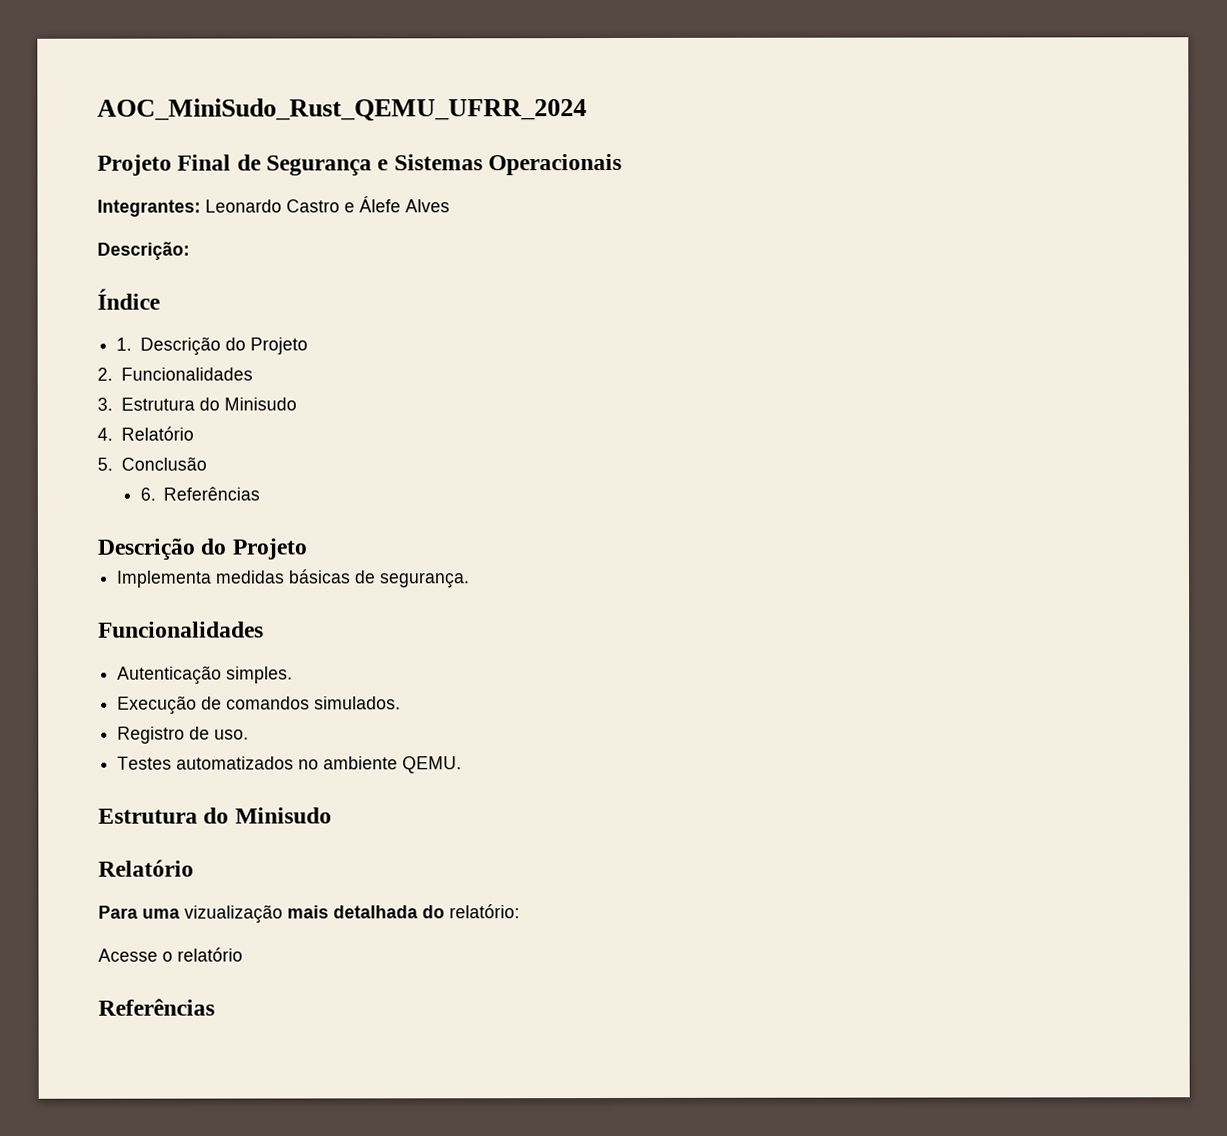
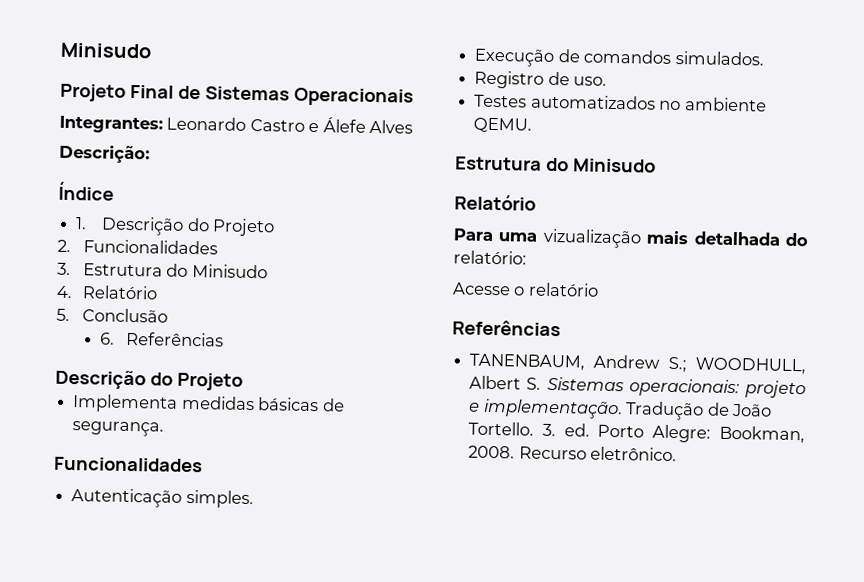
[97,98,587,122] AOC_MiniSudo_Rust_QEMU_UFRR_2024 -> [60,42,152,59] Minisudo
[266,155,389,177] Segurança e -> (201, 92) none
(215, 1007) none -> [469,353,806,375] [469,375,806,399] [469,398,772,421] [468,421,805,444] [468,445,678,462] // TANENBAUM, Andrew S.; WOODHULL, Albert S. Sistemas operacionais: projeto e implementação. Tradução de João Tortello. 3. ed. Porto Alegre: Bookman, 2008. Recurso eletrônico.

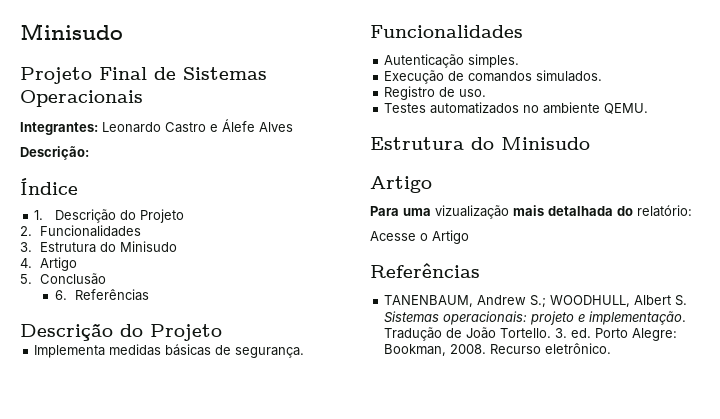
[82,285,159,300] Relatório -> [40,257,78,271] Artigo
[454,194,536,211] Relatório -> [370,176,432,193] Artigo
[527,282,599,297] relatório -> [432,230,469,244] Artigo

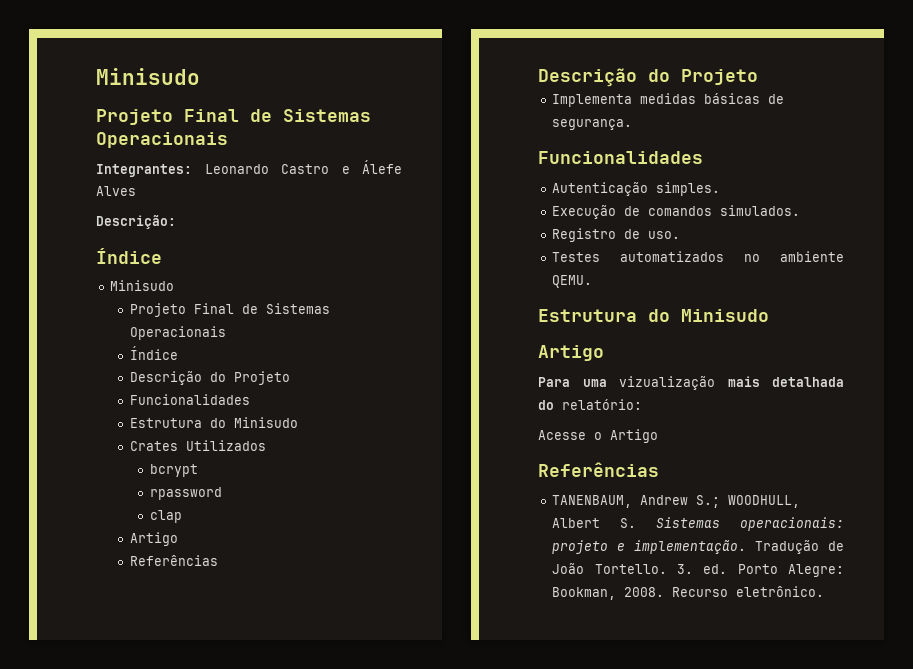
[34,209,184,223] [20,225,142,237] [20,241,178,253] [20,257,78,271] [20,273,107,285] [54,290,67,300] 1. Descrição do Projeto // 2. Funcionalidades // 3. Estrutura do Minisudo // 4. Artigo // 5. Conclusão // 6. -> [110,280,175,291] [130,303,331,317] [130,326,227,340] [130,346,179,360] [130,371,291,385] [130,394,251,405] [130,417,299,428] [130,440,267,451] [149,464,198,477] [149,487,222,500] [149,510,182,523] [130,532,179,546] Minisudo // Projeto Final de Sistemas Operacionais // Índice // Descrição do Projeto // Funcionalidades // Estrutura do Minisudo // Crates Utilizados // bcrypt // rpassword // clap // Artigo //

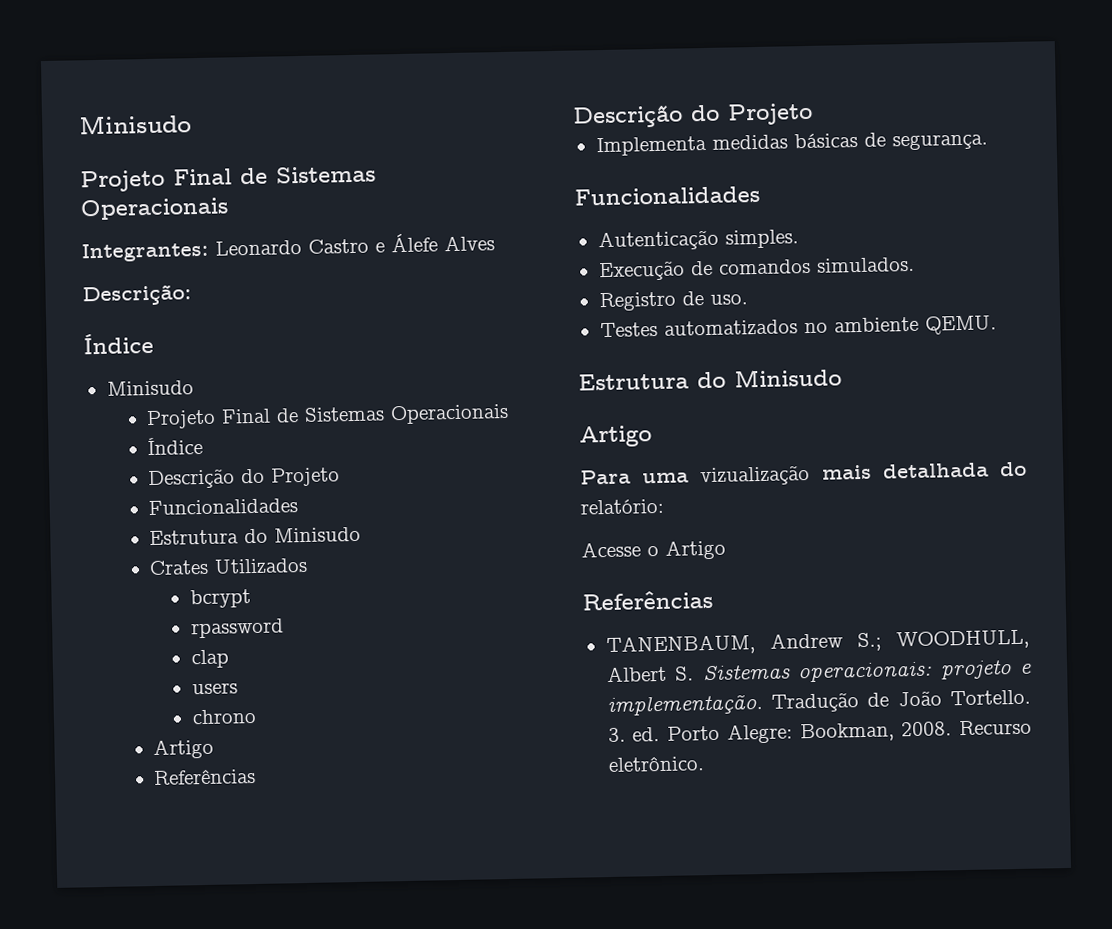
(182, 516) none -> [191,682,238,695] [191,708,257,725] // users // chrono

